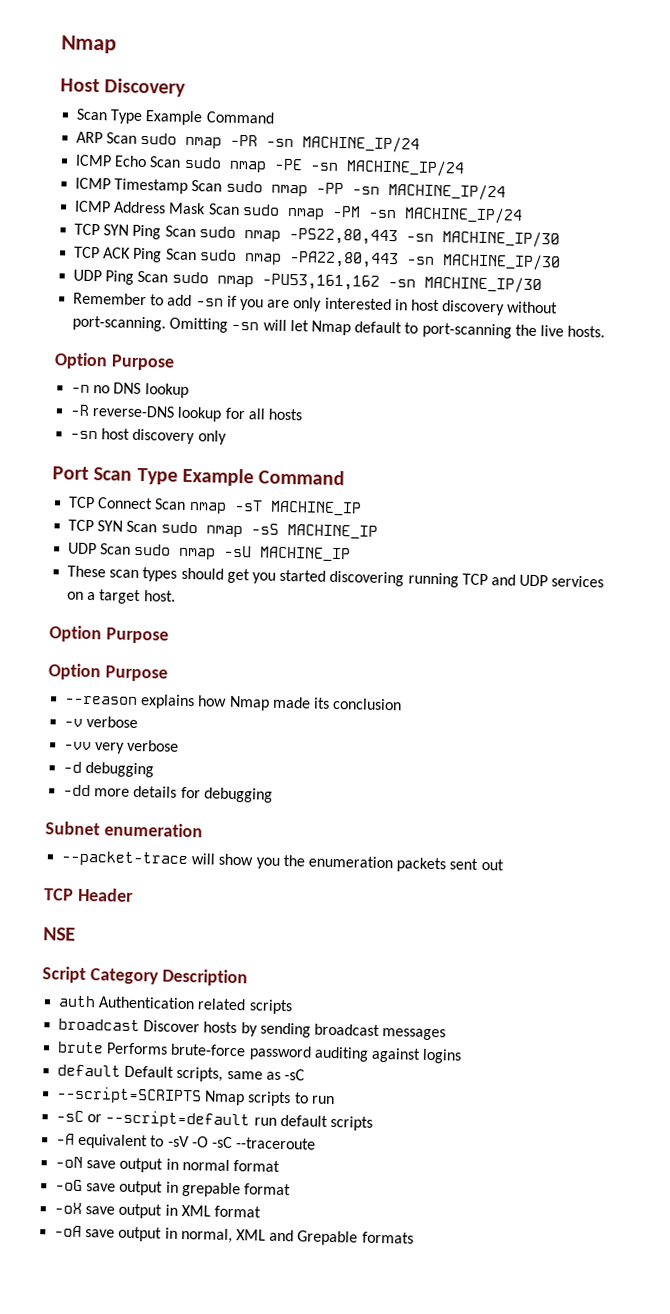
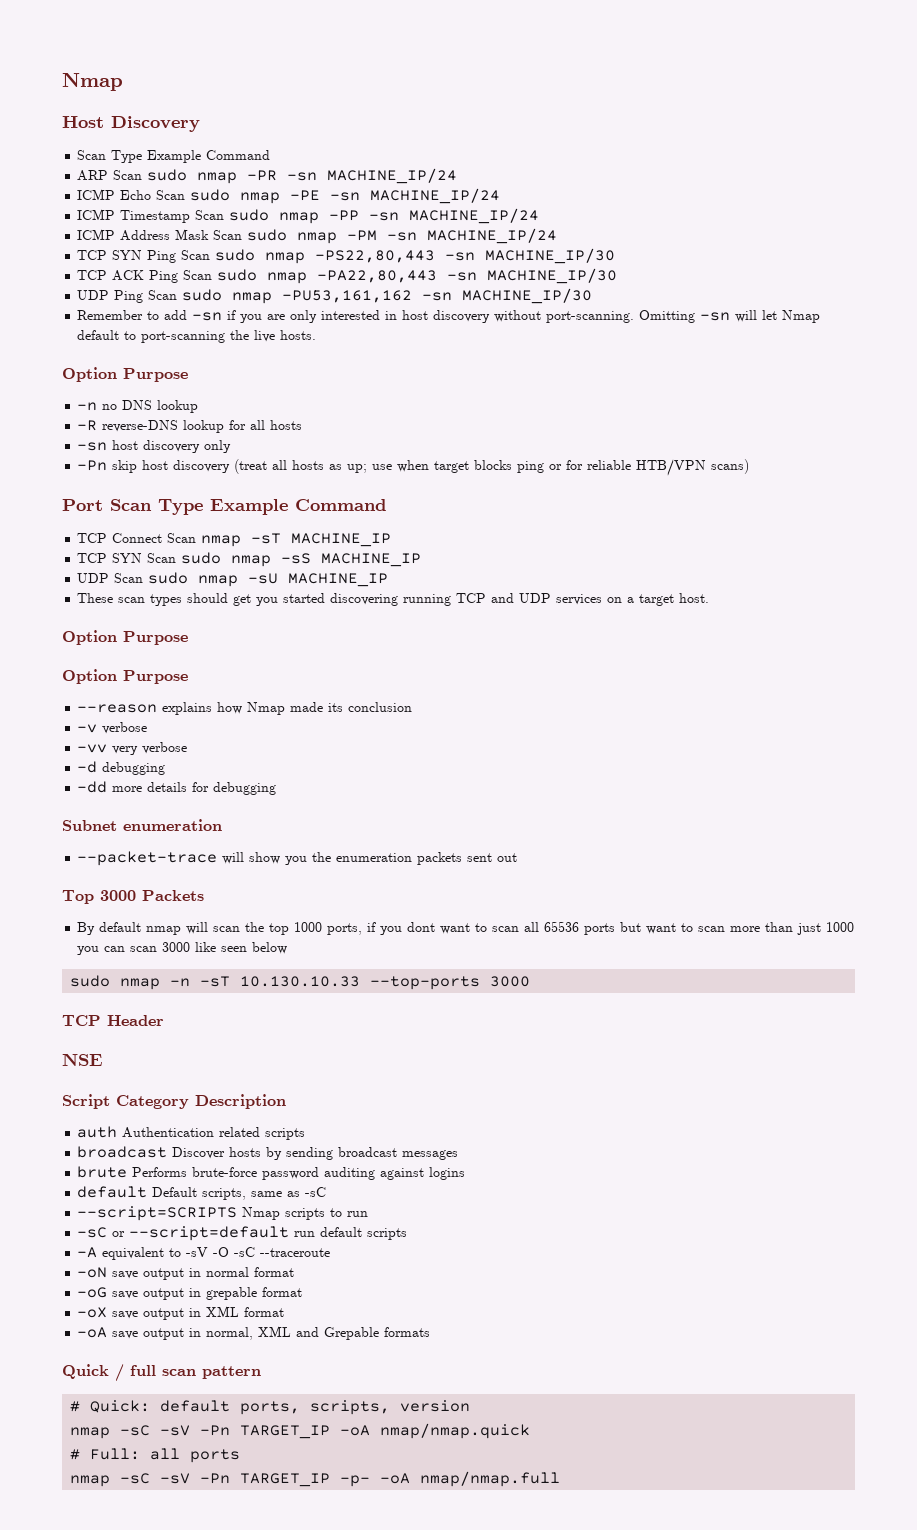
(227, 437) none -> [77,459,750,476] // -Pn skip host discovery (treat all hosts as up; use when target blocks ping or for reliable HTB/VPN scans)
(504, 864) none -> [62,890,204,904] [77,921,855,935] [77,942,288,955] [70,975,531,990] // Top 3000 Packets // By default nmap will scan the top 1000 ports, if you dont want to scan all 65536 ports but want to scan more than just 1000 you can scan 3000 like seen below // sudo nmap -n -sT 10.130.10.33 --top-ports 3000
(414, 1237) none -> [62,1364,261,1382] [70,1400,471,1415] [70,1423,531,1439] [70,1448,241,1463] [70,1471,561,1487] // Quick / full scan pattern // # Quick: default ports, scripts, version // nmap -sC -sV -Pn TARGET_IP -oA nmap/nmap.quick // # Full: all ports // nmap -sC -sV -Pn TARGET_IP -p- -oA nmap/nmap.full

